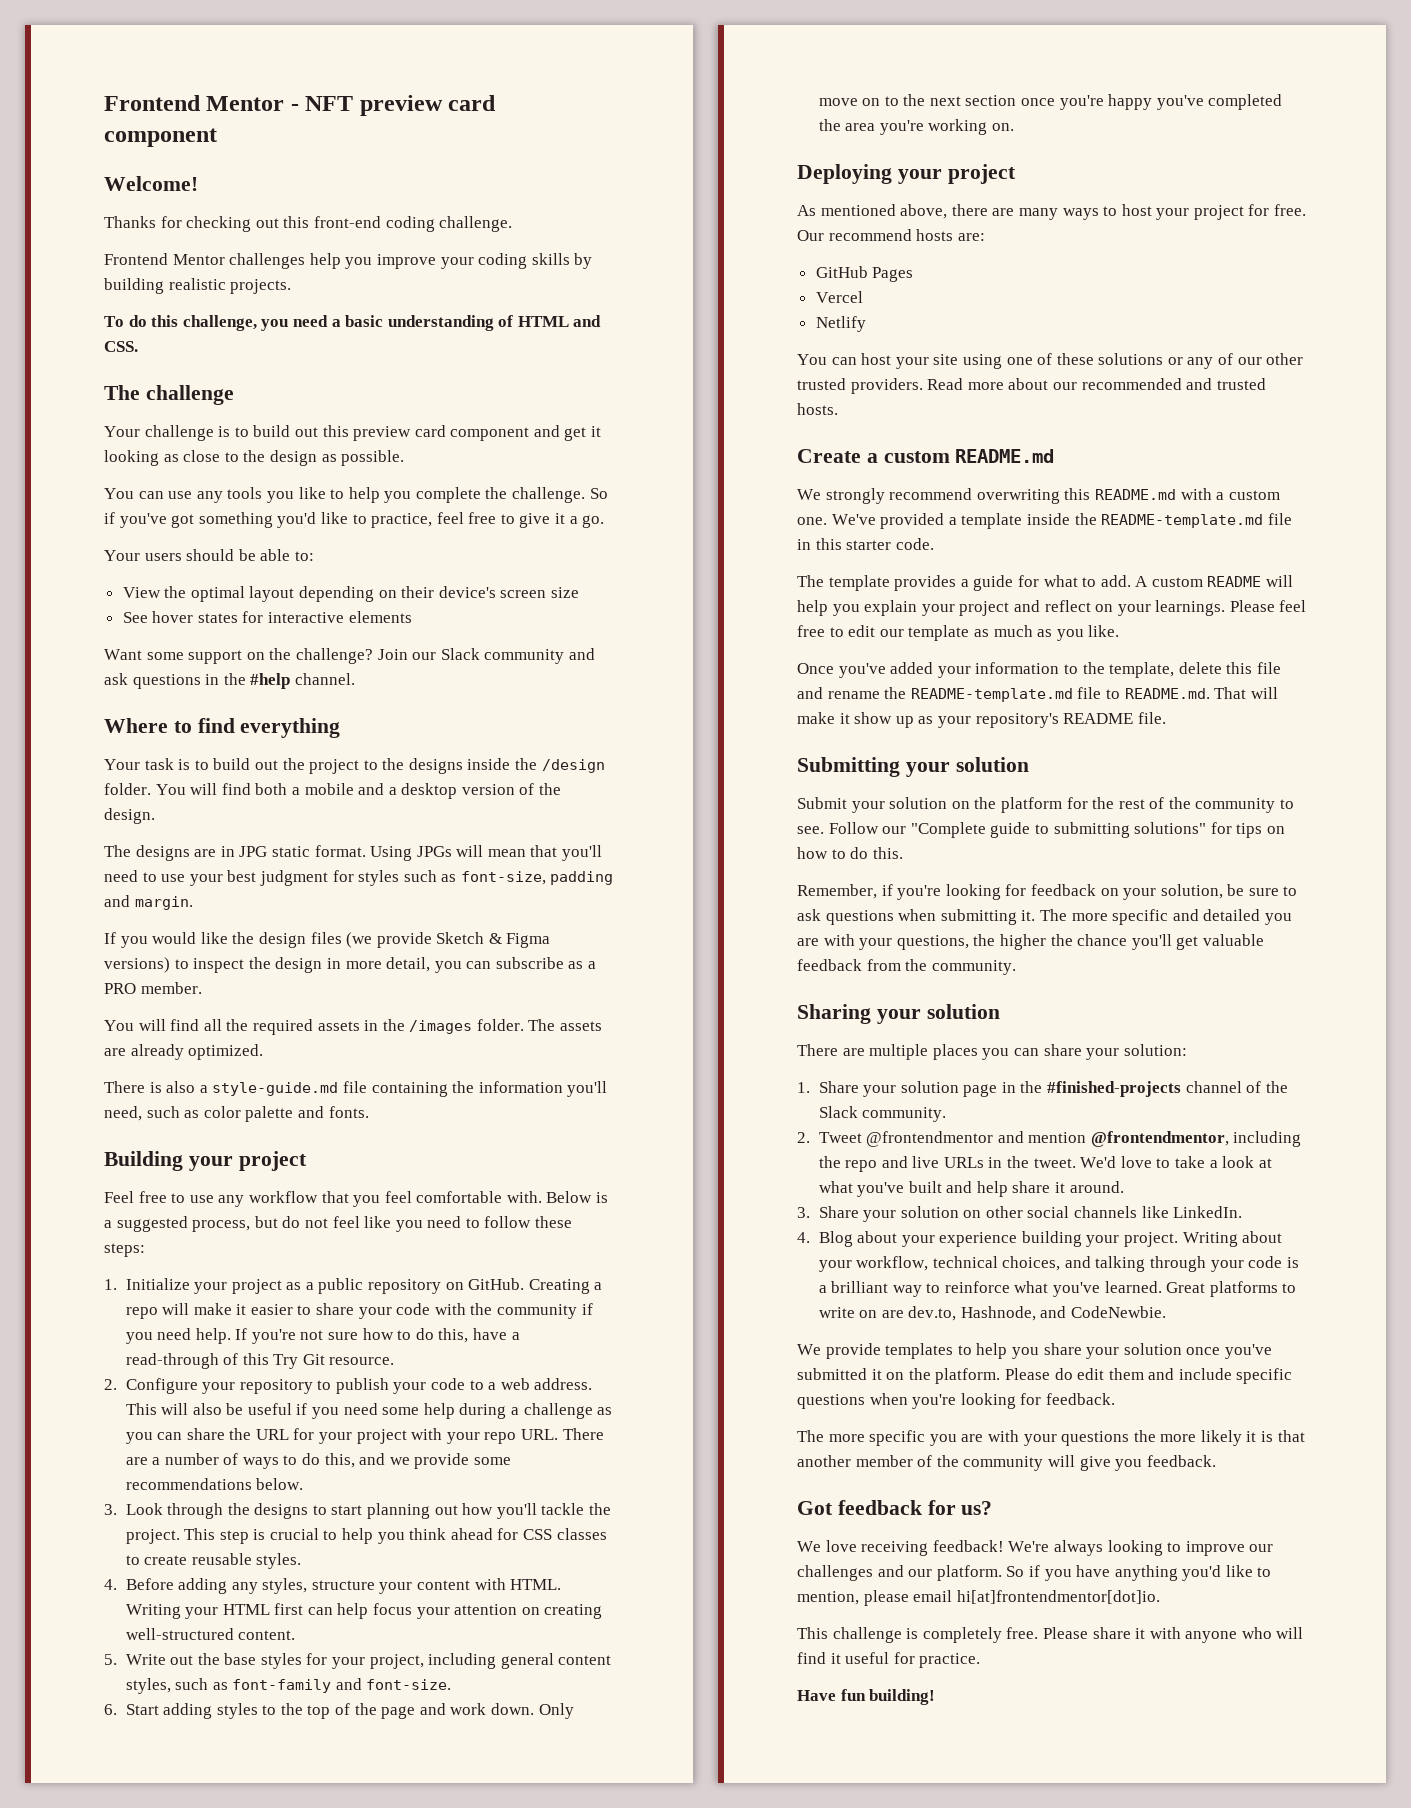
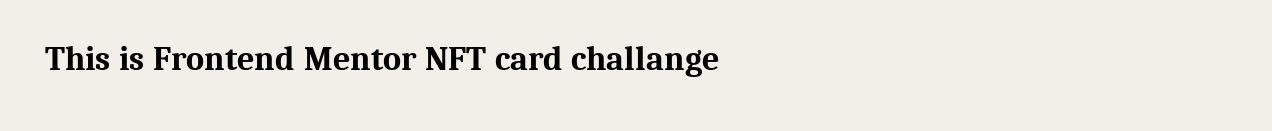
[104,95,497,116] [104,128,217,147] [104,176,198,191] [104,216,513,232] [104,253,593,269] [104,278,292,294] [104,315,602,331] [104,341,138,352] [104,385,234,405] [104,425,602,441] [104,450,405,466] [104,487,608,503] [104,512,605,528] [104,549,314,561] [122,586,580,602] [122,611,412,623] [104,648,595,664] [104,673,355,689] [104,718,341,738] [104,758,605,774] [104,783,562,799] [104,808,155,824] [104,845,603,861] [104,870,614,886] [104,895,193,910] [104,932,551,948] [104,957,597,973] [104,982,202,994] [104,1019,603,1035] [104,1044,264,1060] [104,1081,608,1097] [104,1106,369,1122] [104,1151,307,1171] [104,1191,609,1207] [104,1216,573,1232] [104,1243,145,1257] [104,1278,603,1294] [125,1303,593,1319] [125,1328,520,1344] [125,1353,395,1369] [104,1378,593,1394] [125,1403,613,1419] [125,1428,604,1444] [125,1453,511,1469] [125,1478,304,1490] [104,1503,611,1519] [125,1528,607,1544] [125,1553,302,1569] [104,1578,562,1594] [125,1603,603,1619] [125,1628,296,1640] [104,1653,612,1669] [125,1678,452,1694] [104,1703,574,1719] [818,94,1283,110] [818,119,1014,135] [797,164,1016,184] [797,204,1307,220] [797,229,985,241] [815,266,914,282] [815,291,863,303] [815,316,866,332] [797,353,1304,369] [797,378,1266,394] [797,403,838,415] [797,449,1055,463] [797,488,1280,504] [797,513,1292,529] [797,538,934,550] [797,575,1294,591] [797,600,1307,616] [797,625,1120,641] [797,662,1281,678] [797,687,1278,702] [797,712,1166,728] [797,757,1029,777] [797,797,1295,813] [797,822,1285,838] [797,847,903,859] [797,884,1298,900] [797,909,1292,925] [797,934,1264,950] [797,959,1016,975] [797,1004,1000,1024] [797,1044,1187,1060] [797,1081,1288,1097] [818,1106,947,1122] [797,1131,1302,1147] [818,1156,1272,1172] [818,1181,1124,1197] [797,1206,1243,1222] [797,1231,1283,1247] [818,1256,1299,1272] [818,1281,1297,1297] [818,1306,1167,1321] [797,1343,1272,1359] [797,1368,1293,1384] [797,1393,1115,1409] [797,1430,1305,1446] [797,1455,1216,1471] [797,1500,993,1515] [797,1540,1274,1556] [797,1565,1272,1581] [797,1590,1160,1606] [797,1627,1304,1643] [797,1652,981,1668] [797,1689,936,1705] Frontend Mentor - NFT preview card component // Welcome! // Thanks for checking out this front-end coding challenge. // Frontend Mentor challenges help you improve your coding skills by building realistic projects. // To do this challenge, you need a basic understanding of HTML and CSS. // The challenge // Your challenge is to build out this preview card component and get it looking as close to the design as possible. // You can use any tools you like to help you complete the challenge. So if you've got something you'd like to practice, feel free to give it a go. // Your users should be able to: // View the optimal layout depending on their device's screen size // See hover states for interactive elements // Want some support on the challenge? Join our Slack community and ask questions in the #help channel. // Where to find everything // Your task is to build out the project to the designs inside the /design folder. You will find both a mobile and a desktop version of the design. // The designs are in JPG static format. Using JPGs will mean that you'll need to use your best judgment for styles such as font-size, padding and margin. // If you would like the design files (we provide Sketch & Figma versions) to inspect the design in more detail, you can subscribe as a PRO member. // You will find all the required assets in the /images folder. The assets are already optimized. // There is also a style-guide.md file containing the information you'll need, such as color palette and fonts. // Building your project // Feel free to use any workflow that you feel comfortable with. Below is a suggested process, but do not feel like you need to follow these steps: // 1. Initialize your project as a public repository on GitHub. Creating a repo will make it easier to share your code with the community if you need help. If you're not sure how to do this, have a read-through of this Try Git resource. // 2. Configure your repository to publish your code to a web address. This will also be useful if you need some help during a challenge as you can share the URL for your project with your repo URL. There are a number of ways to do this, and we provide some recommendations below. // 3. Look through the designs to start planning out how you'll tackle the project. This step is crucial to help you think ahead for CSS classes to create reusable styles. // 4. Before adding any styles, structure your content with HTML. Writing your HTML first can help focus your attention on creating well-structured content. // 5. Write out the base styles for your project, including general content styles, such as font-family and font-size. // 6. Start adding styles to the top of the page and work down. Only move on to the next section once you're happy you've completed the area you're working on. // Deploying your project // As mentioned above, there are many ways to host your project for free. Our recommend hosts are: // GitHub Pages // Vercel // Netlify // You can host your site using one of these solutions or any of our other trusted providers. Read more about our recommended and trusted hosts. // Create a custom README.md // We strongly recommend overwriting this README.md with a custom one. We've provided a template inside the README-template.md file in this starter code. // The template provides a guide for what to add. A custom README will help you explain your project and reflect on your learnings. Please feel free to edit our template as much as you like. // Once you've added your information to the template, delete this file and rename the README-template.md file to README.md. That will make it show up as your repository's README file. // Submitting your solution // Submit your solution on the platform for the rest of the community to see. Follow our "Complete guide to submitting solutions" for tips on how to do this. // Remember, if you're looking for feedback on your solution, be sure to ask questions when submitting it. The more specific and detailed you are with your questions, the higher the chance you'll get valuable feedback from the community. // Sharing your solution // There are multiple places you can share your solution: // 1. Share your solution page in the #finished-projects channel of the Slack community. // 2. Tweet @frontendmentor and mention @frontendmentor, including the repo and live URLs in the tweet. We'd love to take a look at what you've built and help share it around. // 3. Share your solution on other social channels like LinkedIn. // 4. Blog about your experience building your project. Writing about your workflow, technical choices, and talking through your code is a brilliant way to reinforce what you've learned. Great platforms to write on are dev.to, Hashnode, and CodeNewbie. // We provide templates to help you share your solution once you've submitted it on the platform. Please do edit them and include specific questions when you're looking for feedback. // The more specific you are with your questions the more likely it is that another member of the community will give you feedback. // Got feedback for us? // We love receiving feedback! We're always looking to improve our challenges and our platform. So if you have anything you'd like to mention, please email hi[at]frontendmentor[dot]io. // This challenge is completely free. Please share it with anyone who will find it useful for practice. // Have fun building! -> [45,45,720,77] This is Frontend Mentor NFT card challange

